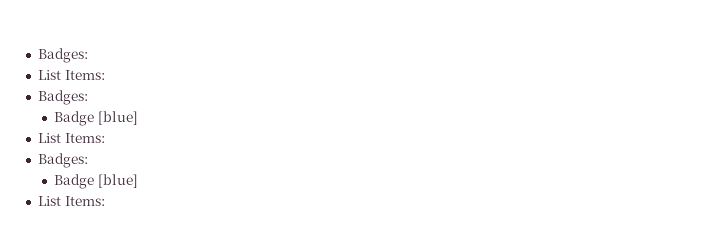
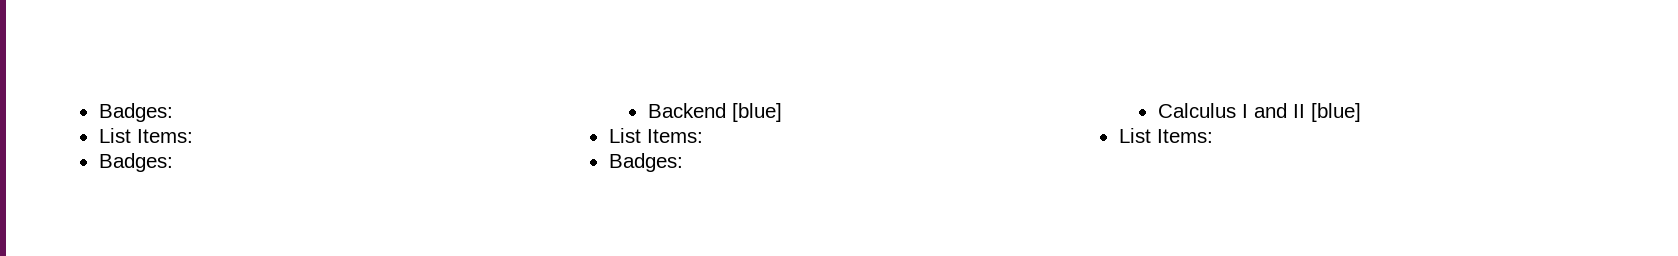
[54,111,95,126] Badge -> [647,103,726,118] Backend
[54,174,95,189] Badge -> [1157,103,1305,118] Calculus I and II

